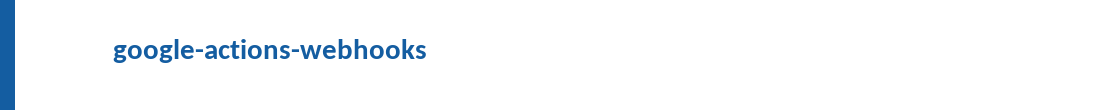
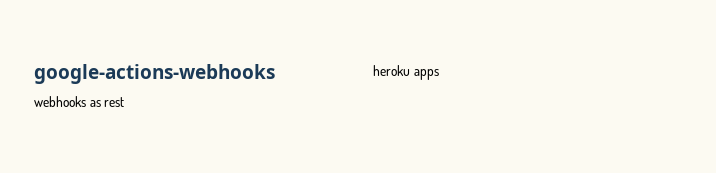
(427, 51) none -> [34,96,125,107] [373,65,439,80] // webhooks as rest // heroku apps

